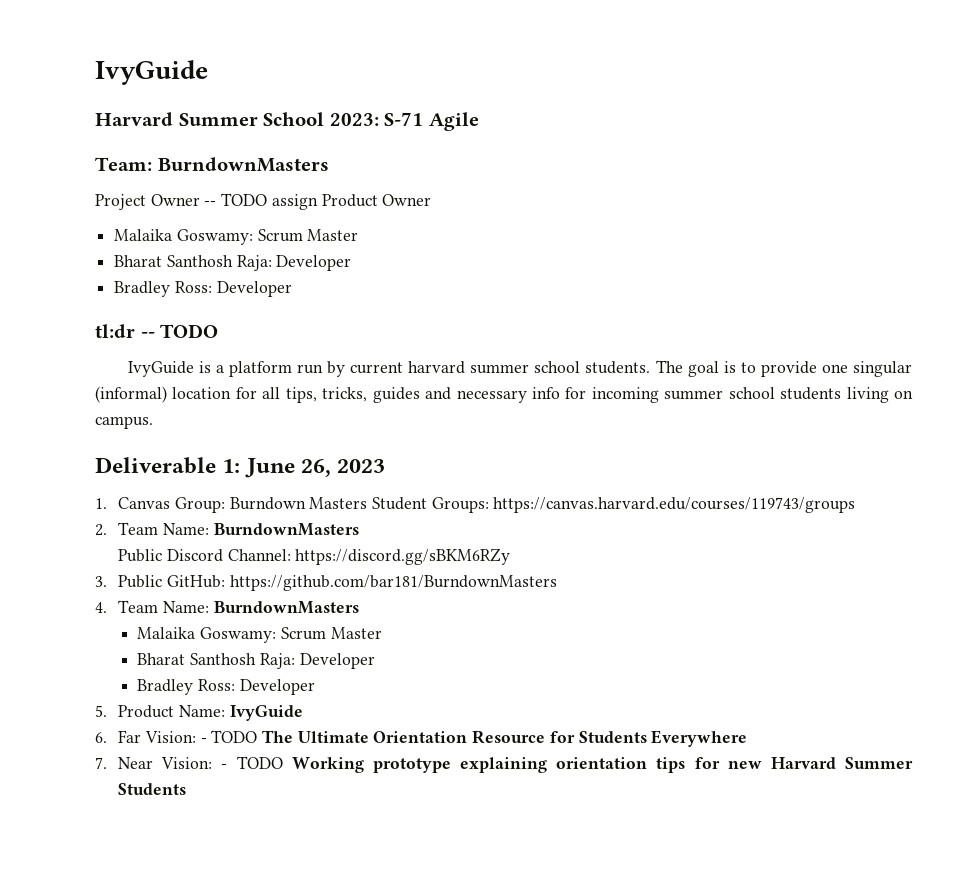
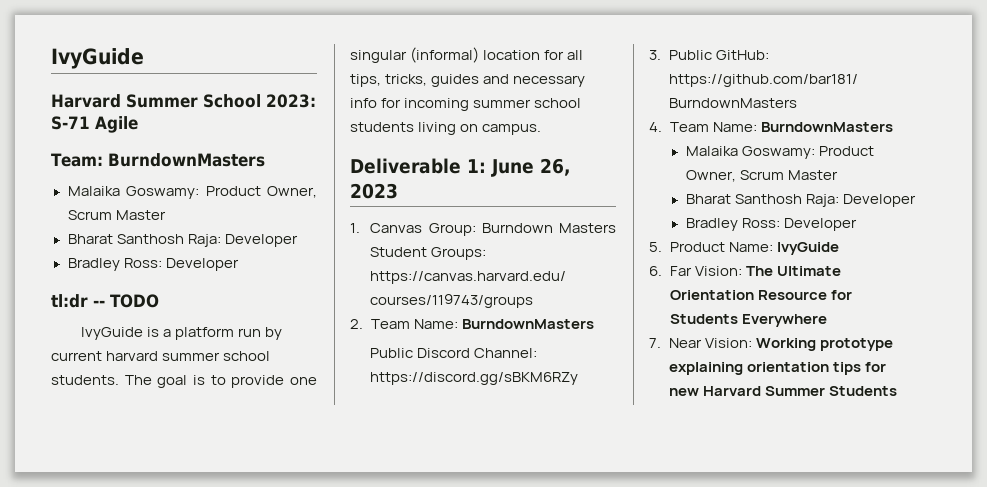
[95,193,432,210] [114,229,253,245] // Project Owner -- TODO assign Product Owner // Malaika Goswamy: -> [67,186,317,199] // Malaika Goswamy: Product Owner,
(277, 635) none -> [818,146,874,156] [685,170,736,182] Product Owner,
[200,730,258,743] - TODO -> (742, 271) none
[221,756,283,769] - TODO -> (753, 343) none

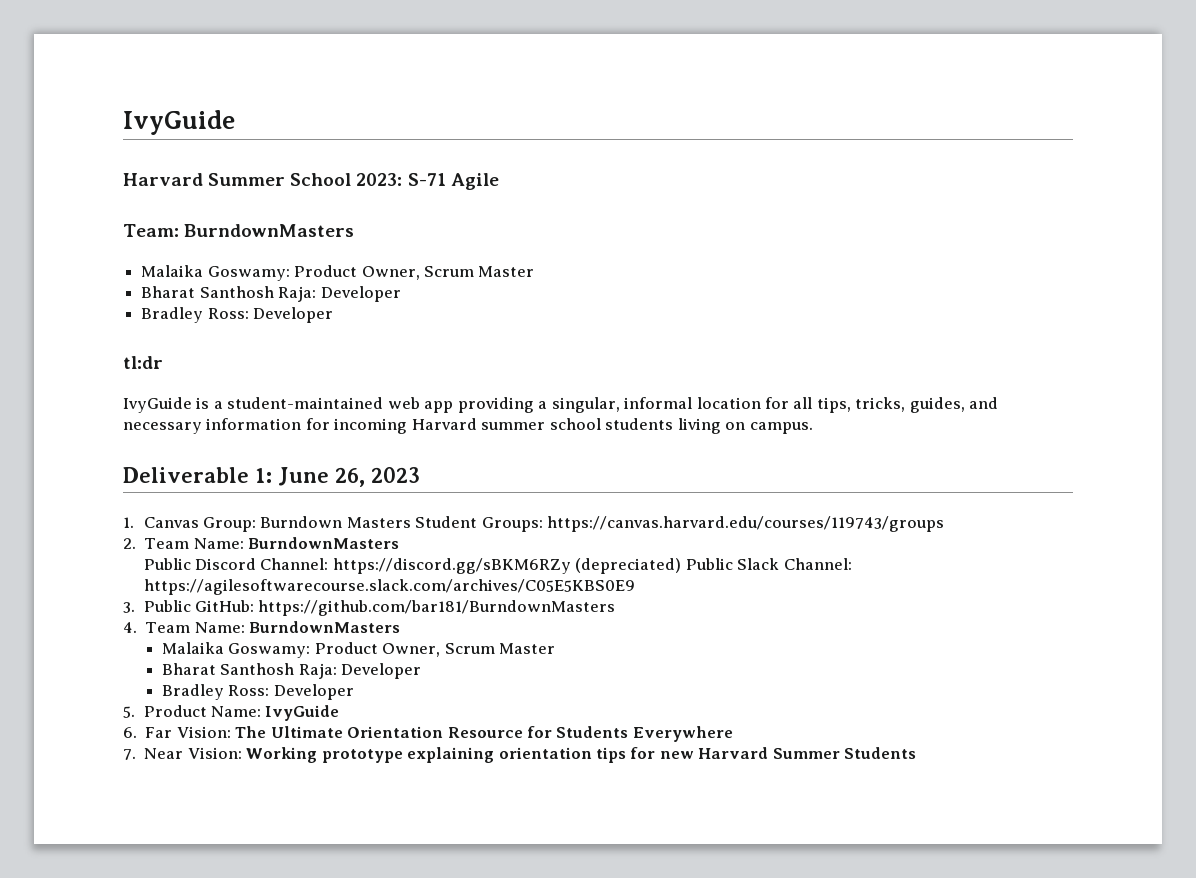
[93,294,159,308] -- TODO -> (163, 362) none
[174,327,282,340] [51,351,271,361] [51,375,317,388] [350,47,480,63] platform run by current harvard summer school students. The goal is to provide one singular (informal) -> [227,397,693,413] student-maintained web app providing a singular, informal
[431,74,480,87] guides -> [909,397,965,413] guides,
[350,98,377,108] info -> [206,418,302,430] information
(470, 104) none -> [411,418,477,430] Harvard
(579, 378) none -> [575,558,852,574] [143,579,635,595] (depreciated) Public Slack Channel: https://agilesoftwarecourse.slack.com/archives/C05E5KBS0E9

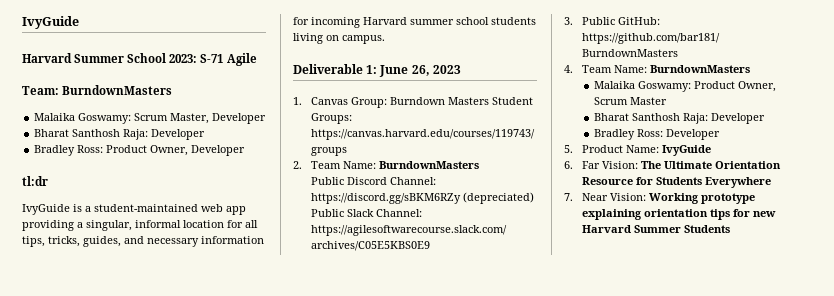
[294,265,535,280] [141,286,401,302] [141,307,249,323] Product Owner, Scrum Master // Bharat Santhosh Raja: Developer // Bradley Ross: -> [134,113,267,124] [34,129,206,140] [34,145,189,156] Scrum Master, Developer // Bharat Santhosh Raja: Developer // Bradley Ross: Product Owner,

